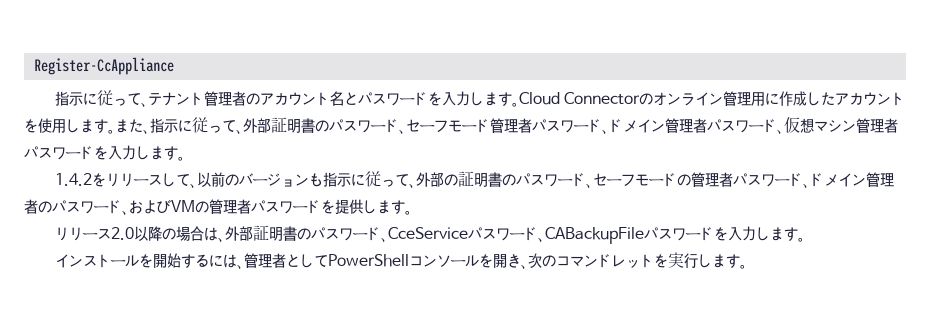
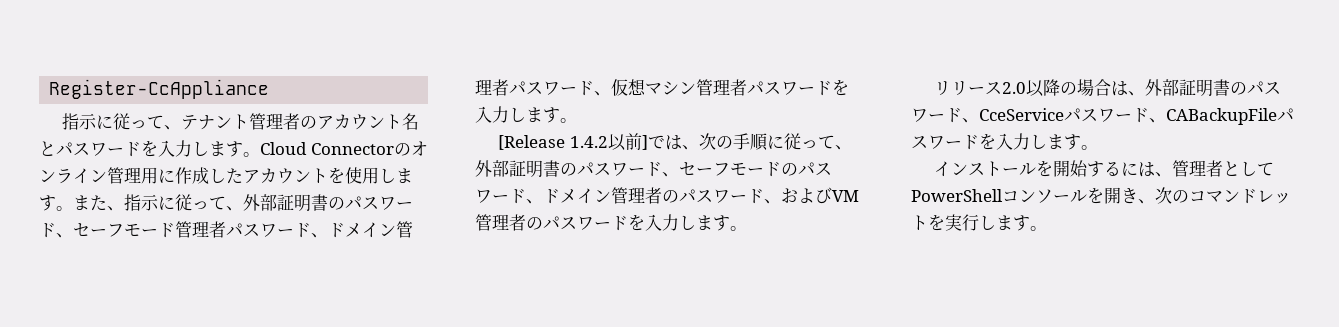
[54,171,458,188] 1.4.2をリリースして、以前のバージョンも指示に従って、外部の -> [498,133,852,151] [475,160,509,177] [Release 1.4.2以前]では、次の手順に従って、外部
[690,172,733,188] 管理者 -> (798, 169) none
[195,199,363,215] の管理者パスワードを提供 -> [475,214,679,231] 管理者のパスワードを入力

